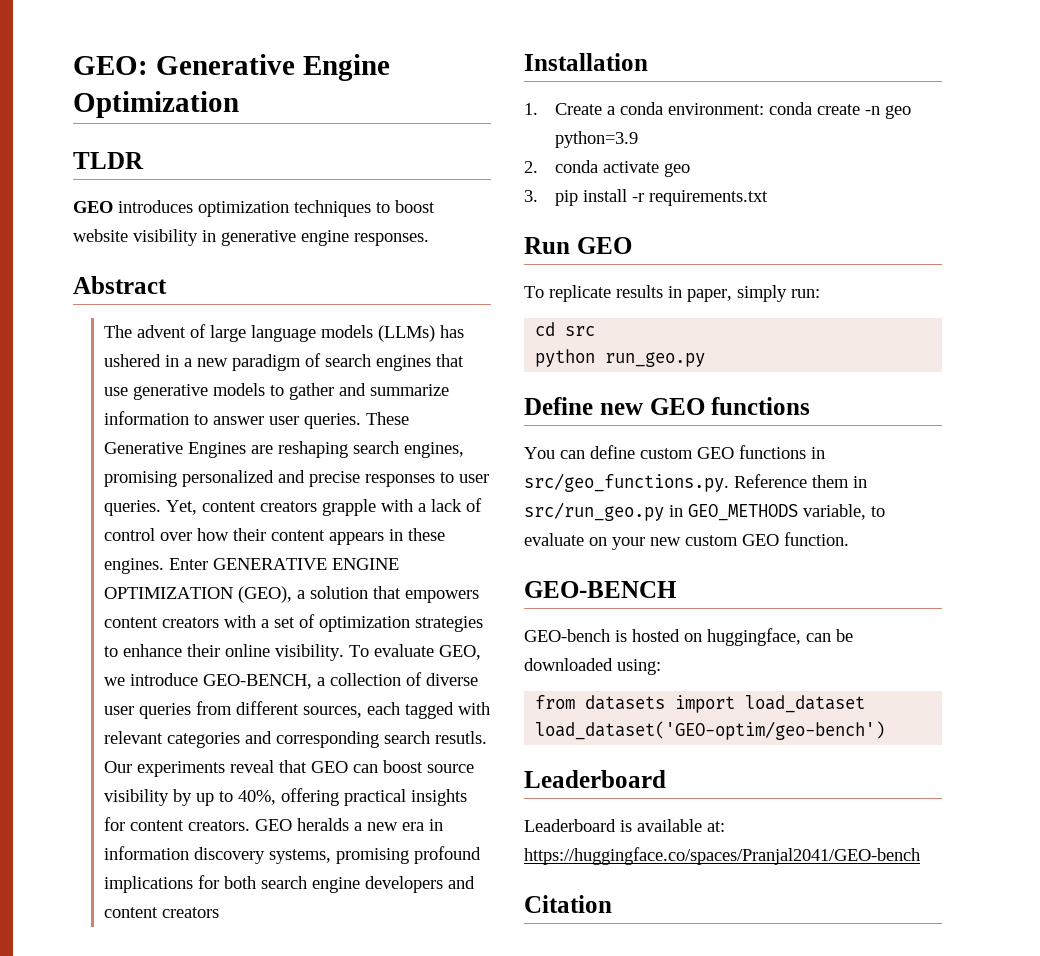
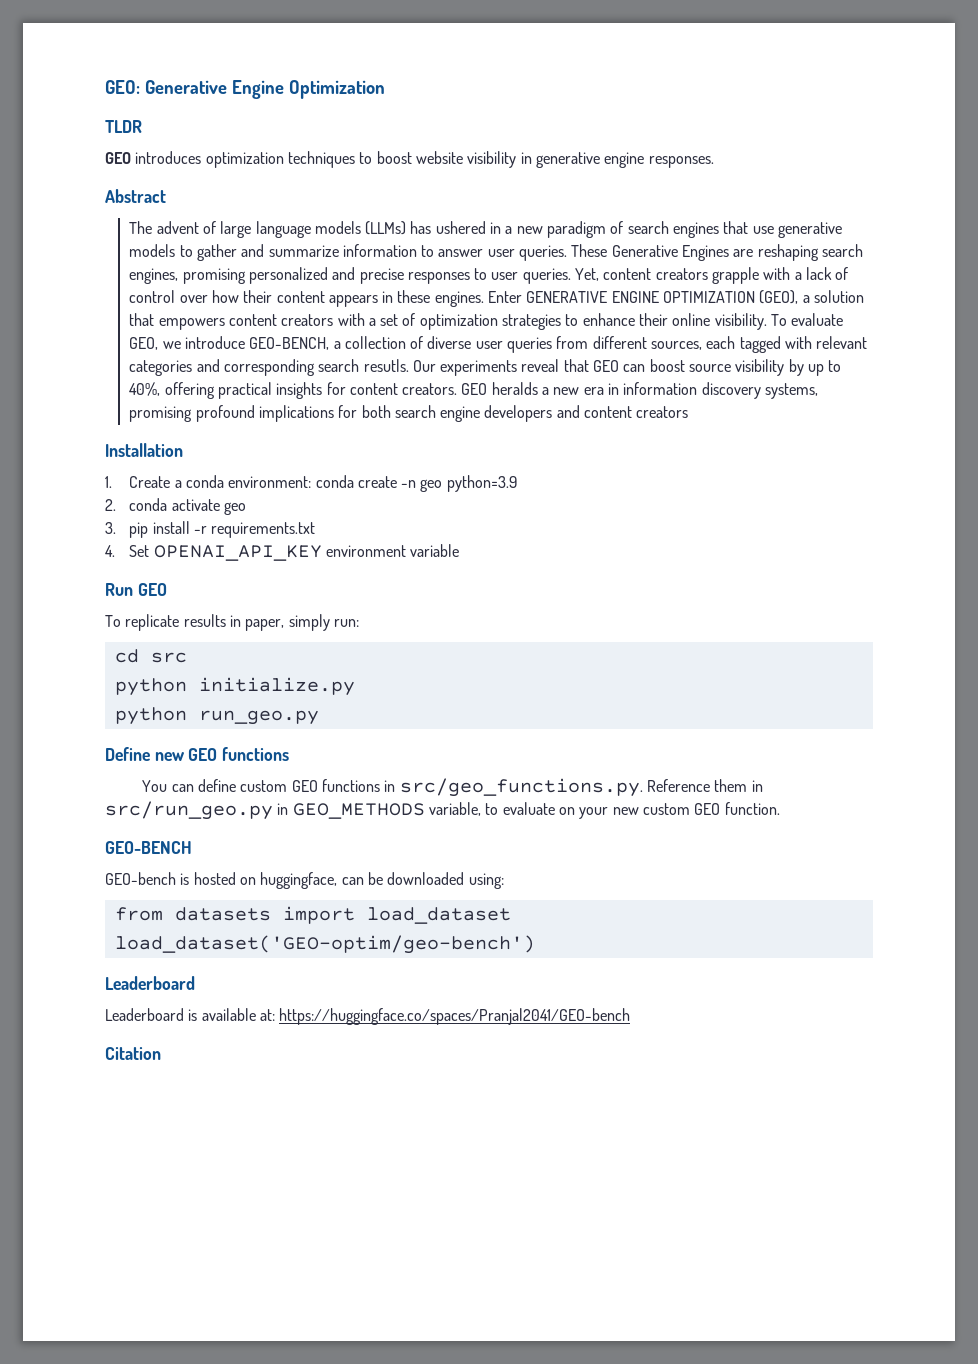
(768, 198) none -> [105,544,460,561] // 4. Set OPENAI_API_KEY environment variable
(596, 331) none -> [114,677,355,696] // python initialize.py

